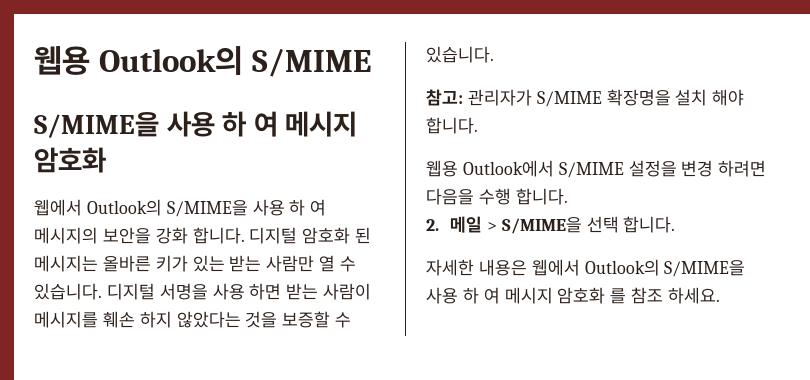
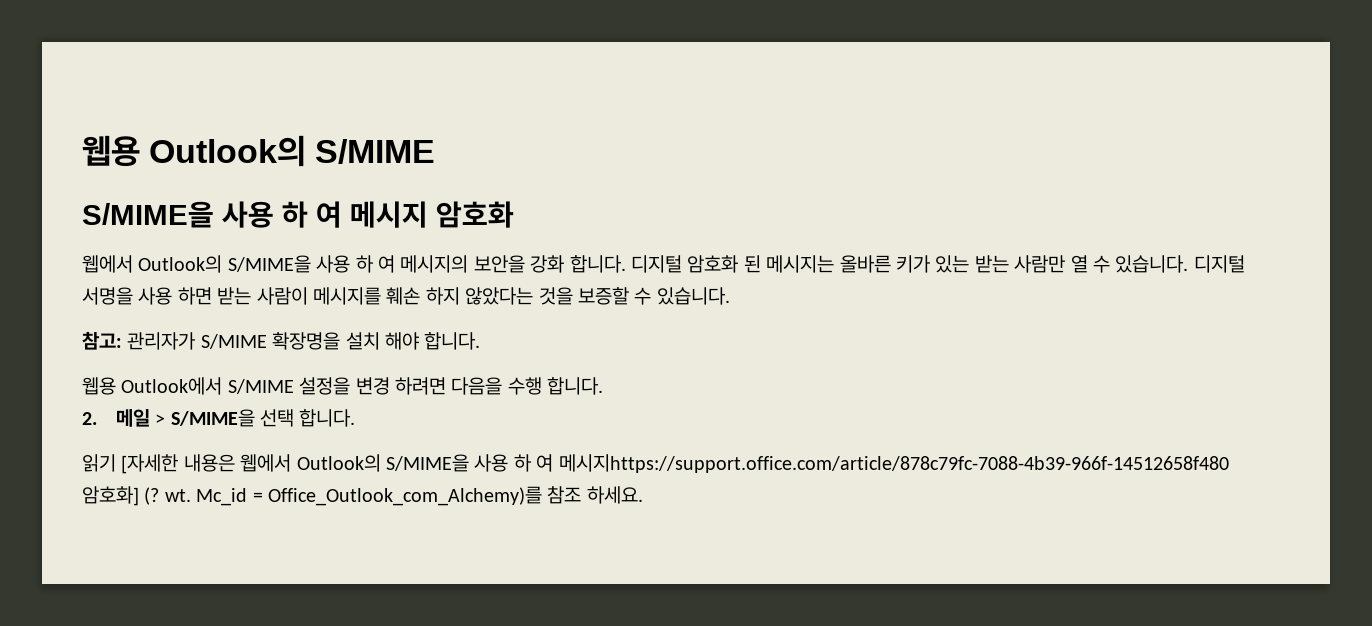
[426,259,474,276] 자세한 -> [82,454,179,474] 읽기 [자세한
[504,287,627,304] 메시지 암호화 를 -> [558,454,1229,473] [82,486,542,506] 메시지https://support.office.com/article/878c79fc-7088-4b39-966f-14512658f480 암호화] (? wt. Mc_id = Office_Outlook_com_Alchemy)를

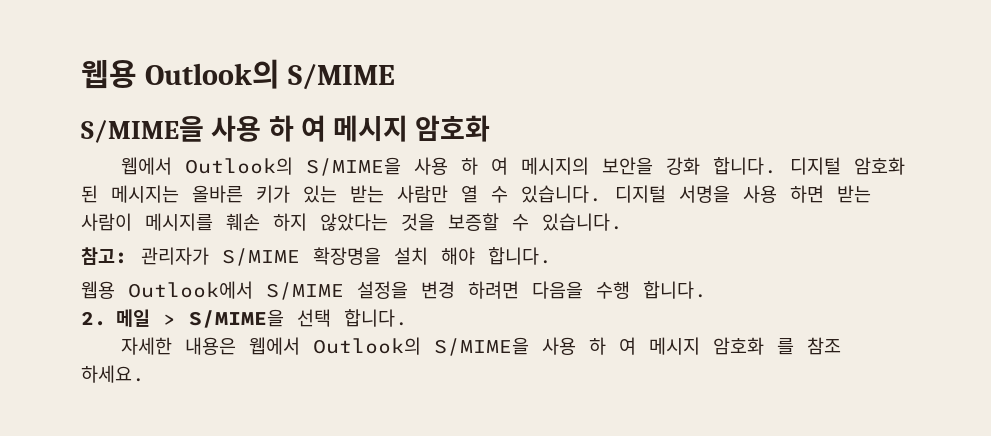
[82,454,179,474] 읽기 [자세한 -> [121,337,173,355] 자세한
[558,454,1229,473] [82,486,542,506] 메시지https://support.office.com/article/878c79fc-7088-4b39-966f-14512658f480 암호화] (? wt. Mc_id = Office_Outlook_com_Alchemy)를 -> [649,337,795,355] 메시지 암호화 를

